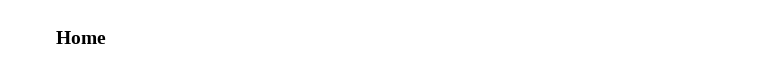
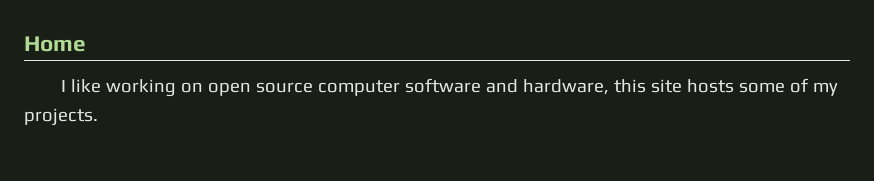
(106, 37) none -> [61,78,839,97] [24,108,98,126] // I like working on open source computer software and hardware, this site hosts some of my projects.

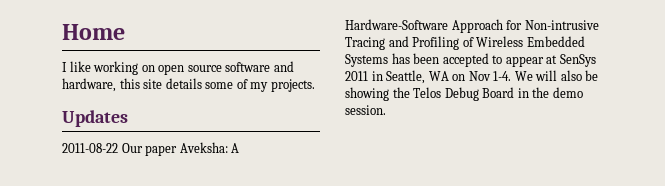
[318,80,401,96] computer -> (222, 68) none
[687,79,735,93] hosts -> [165,78,202,89] details
(98, 117) none -> [62,110,128,127] [62,142,240,156] [345,19,599,33] [345,36,585,50] [345,53,596,67] [345,70,599,84] [345,87,583,101] [345,105,386,115] // Updates // 2011-08-22 Our paper Aveksha: A Hardware-Software Approach for Non-intrusive Tracing and Profiling of Wireless Embedded Systems has been accepted to appear at SenSys 2011 in Seattle, WA on Nov 1-4. We will also be showing the Telos Debug Board in the demo session.

